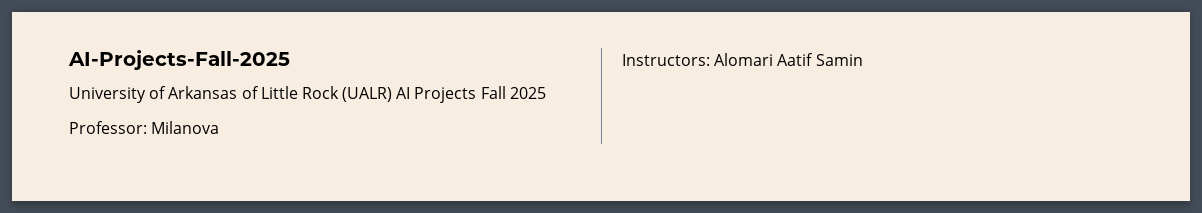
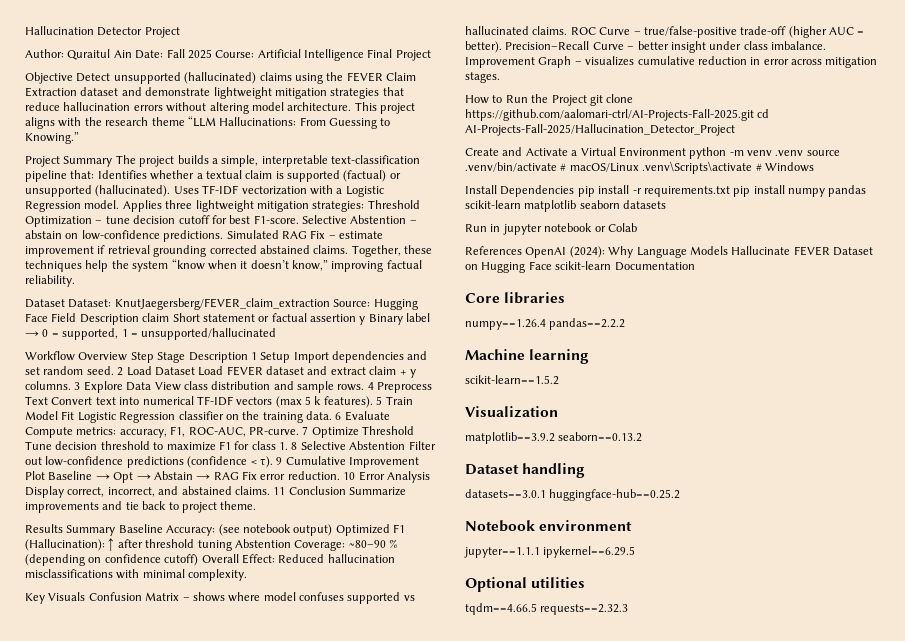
[68,50,290,70] [69,86,546,103] [69,121,220,134] [622,53,863,66] AI-Projects-Fall-2025 // University of Arkansas of Little Rock (UALR) AI Projects Fall 2025 // Professor: Milanova // Instructors: Alomari Aatif Samin -> [25,26,180,38] [25,49,431,61] [25,72,416,84] [25,87,404,99] [25,102,415,114] [25,116,391,129] [25,132,79,144] [25,155,420,167] [25,170,401,182] [25,185,384,197] [25,200,420,212] [25,215,417,227] [25,230,383,242] [25,245,432,257] [25,259,422,272] [25,275,75,287] [25,298,418,310] [25,313,431,325] [25,328,277,340] [25,351,428,363] [25,366,416,378] [25,381,433,393] [25,396,413,408] [25,411,390,423] [25,426,414,438] [25,441,436,451] [25,456,419,468] [25,471,430,483] [25,486,406,498] [25,501,257,513] [25,524,405,536] [25,538,398,551] [25,554,395,566] [25,569,248,581] [25,592,415,604] [465,26,865,38] [465,41,826,53] [465,56,878,68] [465,72,500,83] [465,94,634,106] [465,109,770,121] [465,124,735,136] [465,147,840,159] [465,161,814,174] [465,185,867,197] [465,200,667,212] [465,223,637,235] [465,246,873,258] [465,261,695,273] [465,292,566,304] [465,318,626,330] [465,349,590,364] [465,375,559,385] [465,406,558,418] [465,432,643,444] [465,463,586,478] [465,489,681,501] [465,520,633,532] [464,546,636,558] [465,577,586,592] [465,603,629,615] Hallucination Detector Project // Author: Quraitul Ain Date: Fall 2025 Course: Artificial Intelligence Final Project // Objective Detect unsupported (hallucinated) claims using the FEVER Claim Extraction dataset and demonstrate lightweight mitigation strategies that reduce hallucination errors without altering model architecture. This project aligns with the research theme “LLM Hallucinations: From Guessing to Knowing.” // Project Summary The project builds a simple, interpretable text-classification pipeline that: Identifies whether a textual claim is supported (factual) or unsupported (hallucinated). Uses TF-IDF vectorization with a Logistic Regression model. Applies three lightweight mitigation strategies: Threshold Optimization – tune decision cutoff for best F1-score. Selective Abstention – abstain on low-confidence predictions. Simulated RAG Fix – estimate improvement if retrieval grounding corrected abstained claims. Together, these techniques help the system “know when it doesn’t know,” improving factual reliability. // Dataset Dataset: KnutJaegersberg/FEVER_claim_extraction Source: Hugging Face Field Description claim Short statement or factual assertion y Binary label → 0 = supported, 1 = unsupported/hallucinated // Workflow Overview Step Stage Description 1 Setup Import dependencies and set random seed. 2 Load Dataset Load FEVER dataset and extract claim + y columns. 3 Explore Data View class distribution and sample rows. 4 Preprocess Text Convert text into numerical TF-IDF vectors (max 5 k features). 5 Train Model Fit Logistic Regression classifier on the training data. 6 Evaluate Compute metrics: accuracy, F1, ROC-AUC, PR-curve. 7 Optimize Threshold Tune decision threshold to maximize F1 for class 1. 8 Selective Abstention Filter out low-confidence predictions (confidence < τ). 9 Cumulative Improvement Plot Baseline → Opt → Abstain → RAG Fix error reduction. 10 Error Analysis Display correct, incorrect, and abstained claims. 11 Conclusion Summarize improvements and tie back to project theme. // Results Summary Baseline Accuracy: (see notebook output) Optimized F1 (Hallucination): ↑ after threshold tuning Abstention Coverage: ~80–90 % (depending on confidence cutoff) Overall Effect: Reduced hallucination misclassifications with minimal complexity. // Key Visuals Confusion Matrix – shows where model confuses supported vs hallucinated claims. ROC Curve – true/false-positive trade-off (higher AUC = better). Precision–Recall Curve – better insight under class imbalance. Improvement Graph – visualizes cumulative reduction in error across mitigation stages. // How to Run the Project git clone https://github.com/aalomari-ctrl/AI-Projects-Fall-2025.git cd AI-Projects-Fall-2025/Hallucination_Detector_Project // Create and Activate a Virtual Environment python -m venv .venv source .venv/bin/activate # macOS/Linux .venv\Scripts\activate # Windows // Install Dependencies pip install -r requirements.txt pip install numpy pandas scikit-learn matplotlib seaborn datasets // Run in jupyter notebook or Colab // References OpenAI (2024): Why Language Models Hallucinate FEVER Dataset on Hugging Face scikit-learn Documentation // Core libraries // numpy==1.26.4 pandas==2.2.2 // Machine learning // scikit-learn==1.5.2 // Visualization // matplotlib==3.9.2 seaborn==0.13.2 // Dataset handling // datasets==3.0.1 huggingface-hub==0.25.2 // Notebook environment // jupyter==1.1.1 ipykernel==6.29.5 // Optional utilities // tqdm==4.66.5 requests==2.32.3

